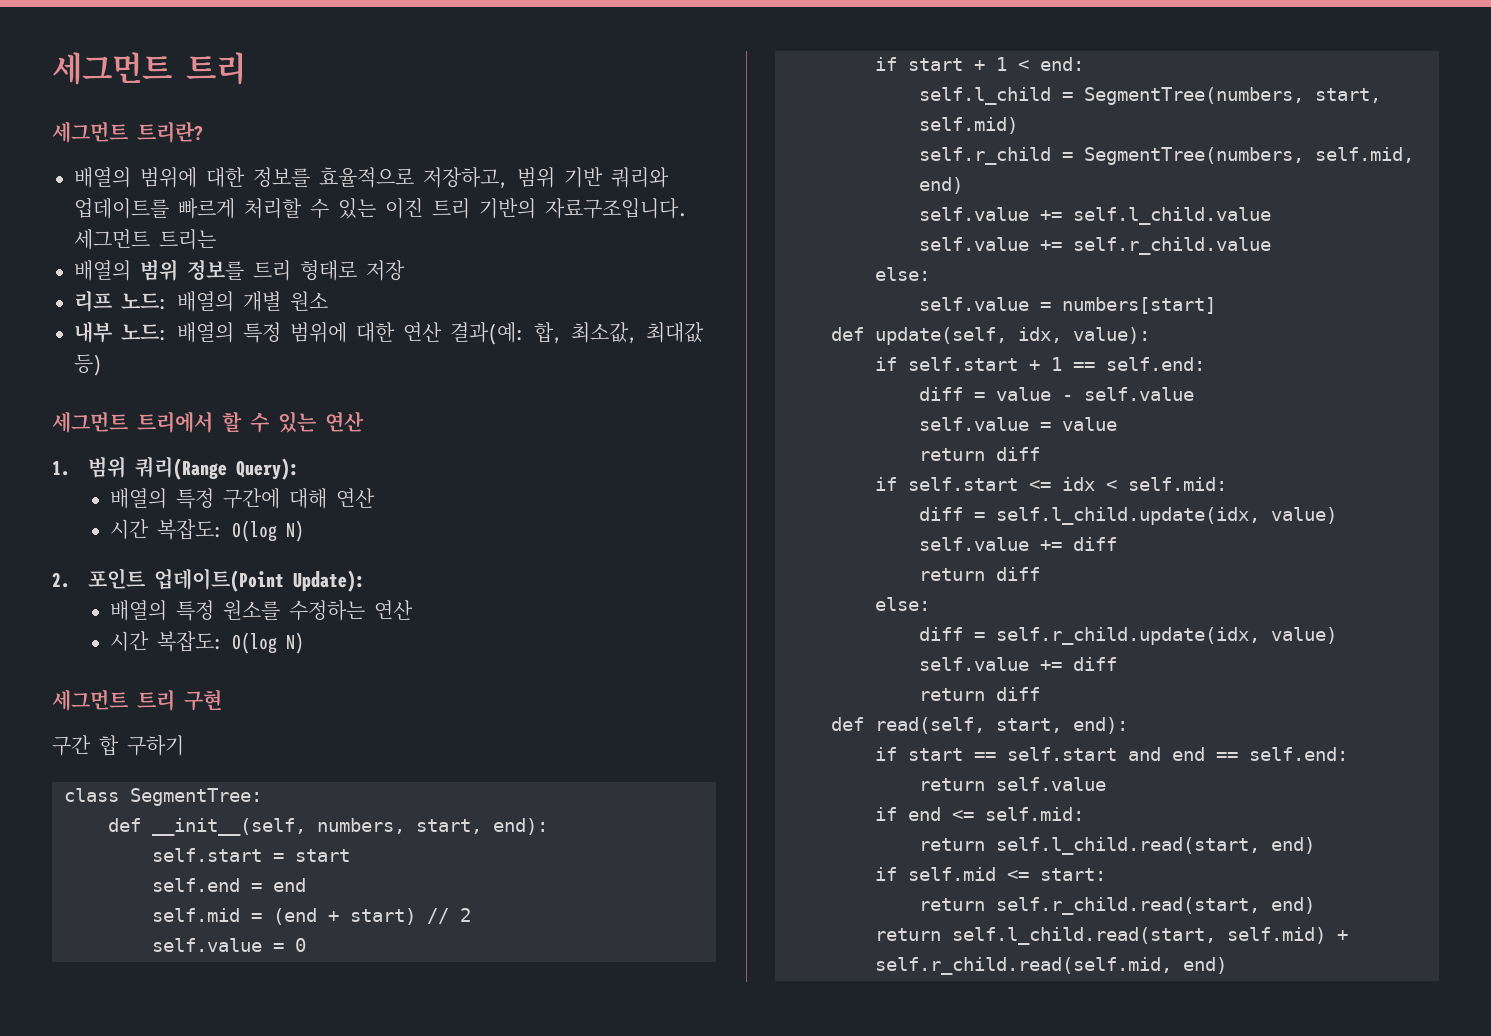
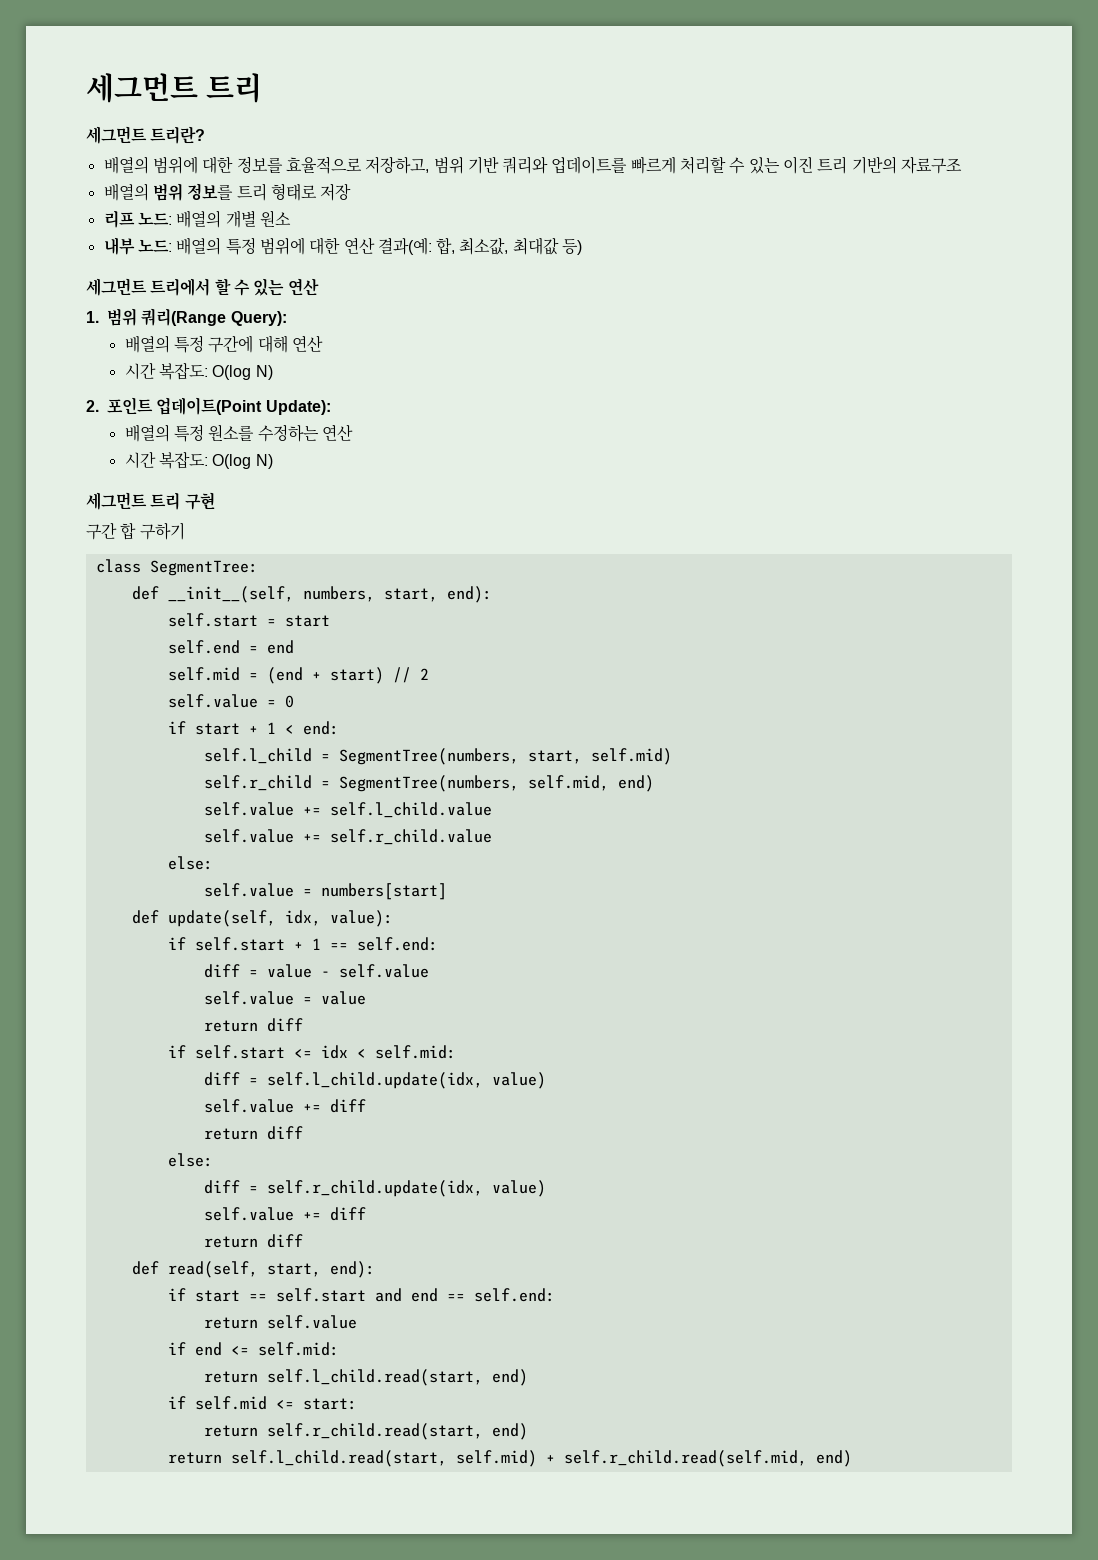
[545,198,687,219] [74,229,216,250] 자료구조입니다. 세그먼트 트리는 -> [901,156,963,174] 자료구조

